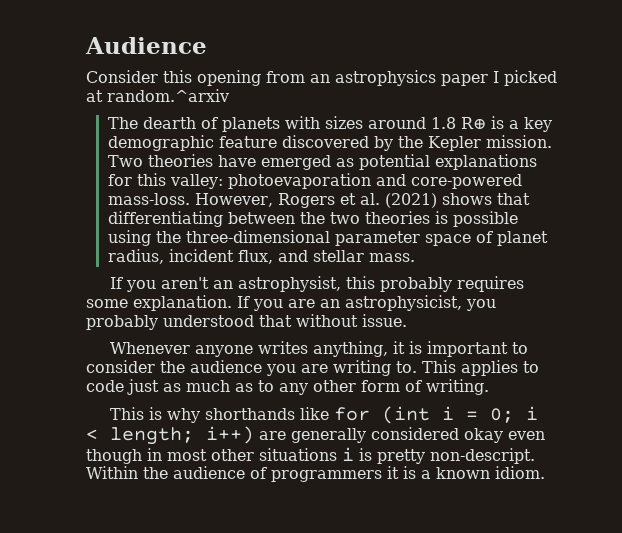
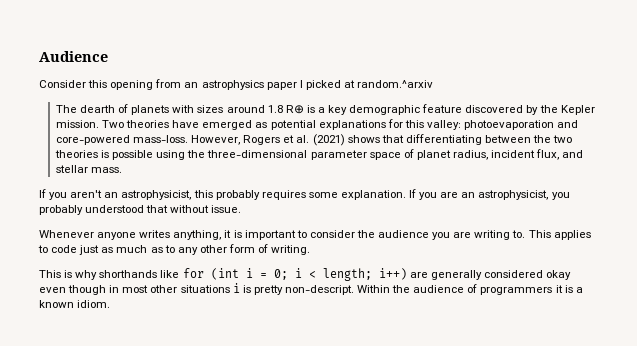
[238,276,342,292] astrophysist, -> [121,190,192,200] astrophysicist,

